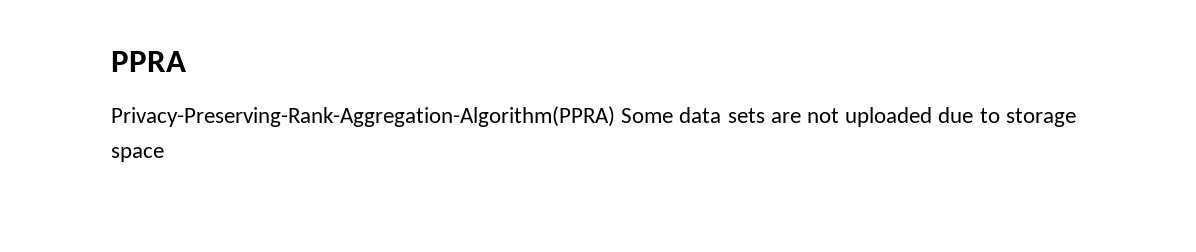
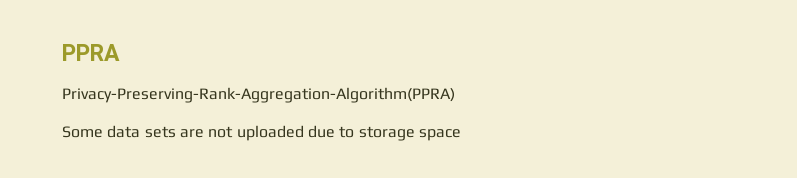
(615, 116) none -> (455, 95) //

